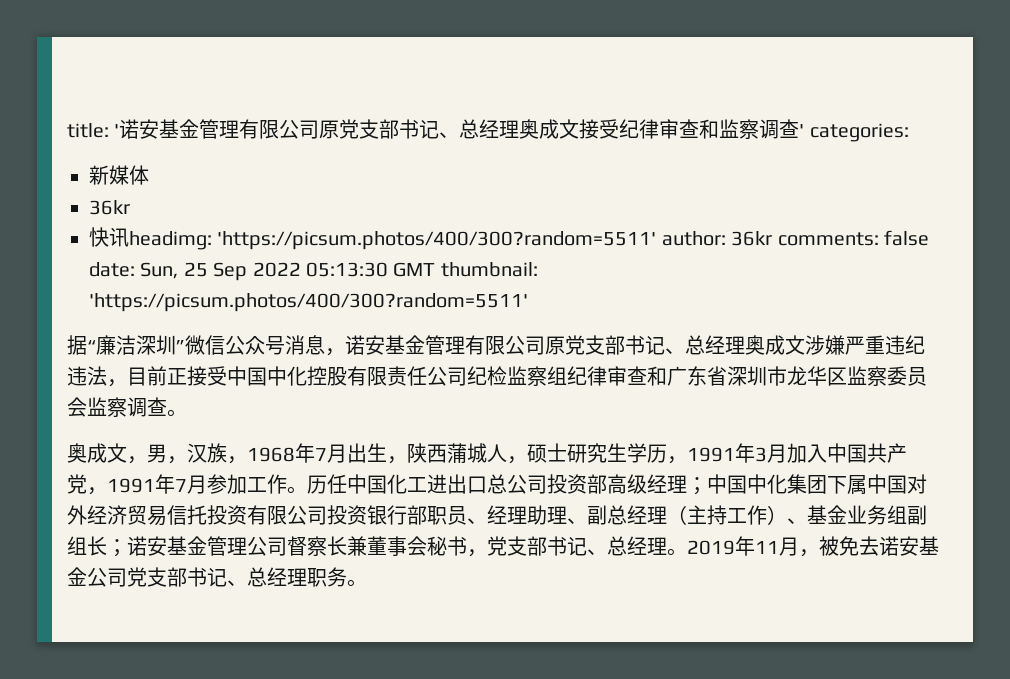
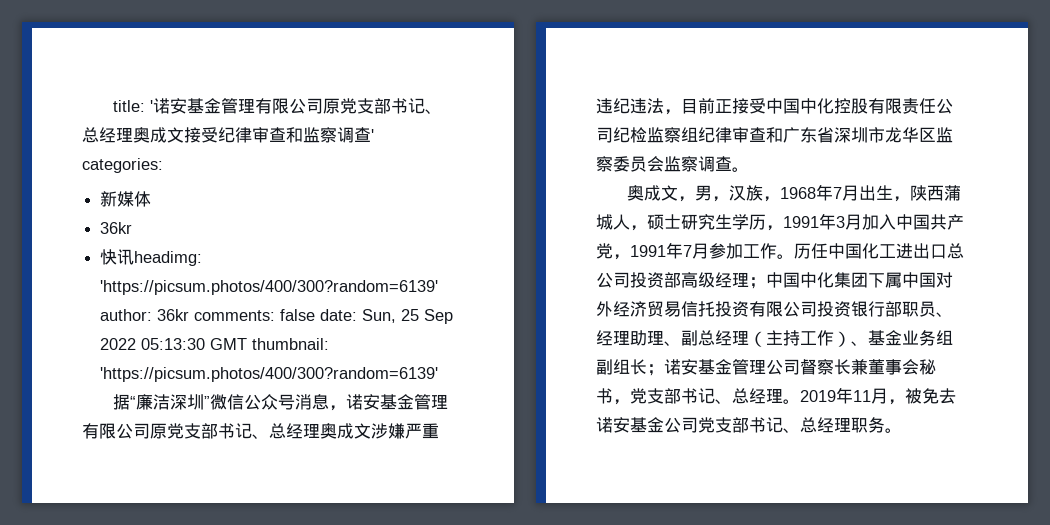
[217,231,657,250] 'https://picsum.photos/400/300?random=5511' -> [100,280,439,295] 'https://picsum.photos/400/300?random=6139'
[89,293,528,312] 'https://picsum.photos/400/300?random=5511' -> [100,367,439,382] 'https://picsum.photos/400/300?random=6139'

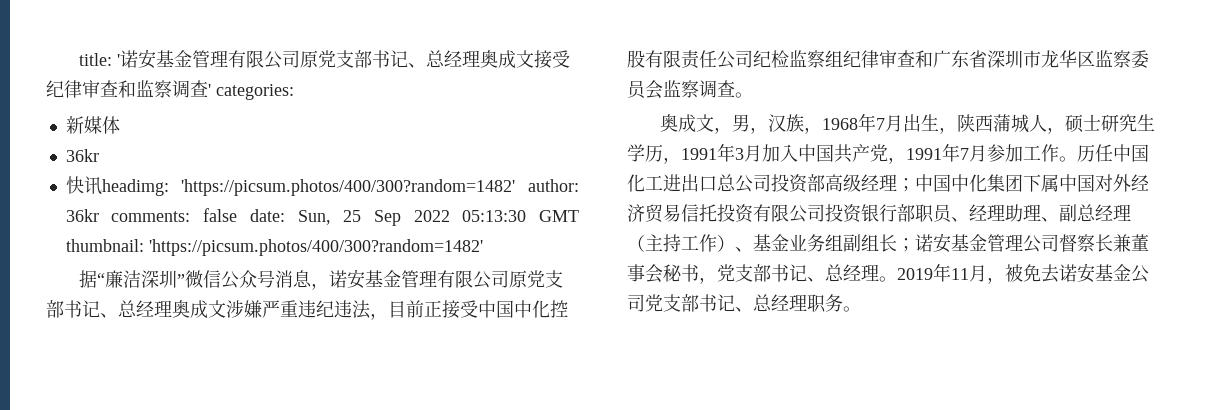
[100,280,439,295] 'https://picsum.photos/400/300?random=6139' -> [181,179,516,196] 'https://picsum.photos/400/300?random=1482'
[100,367,439,382] 'https://picsum.photos/400/300?random=6139' -> [148,239,483,256] 'https://picsum.photos/400/300?random=1482'

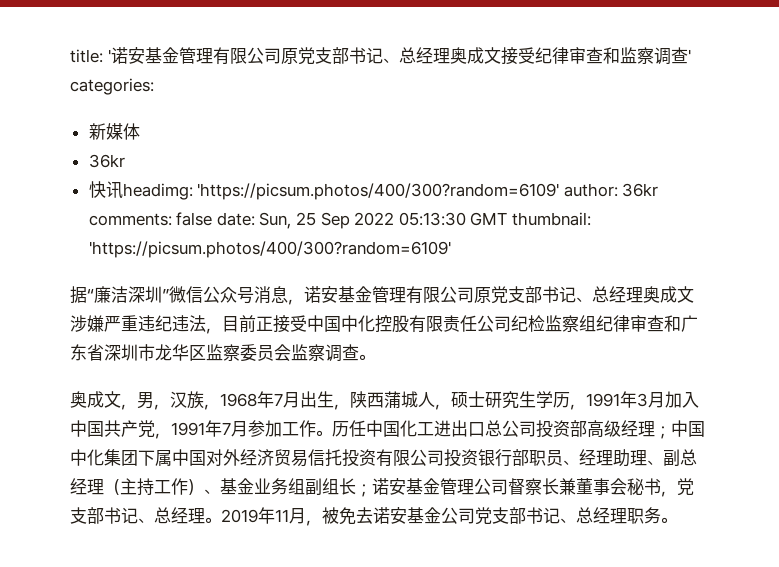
[181,179,516,196] 'https://picsum.photos/400/300?random=1482' -> [197,183,560,200] 'https://picsum.photos/400/300?random=6109'
[148,239,483,256] 'https://picsum.photos/400/300?random=1482' -> [88,241,451,258] 'https://picsum.photos/400/300?random=6109'

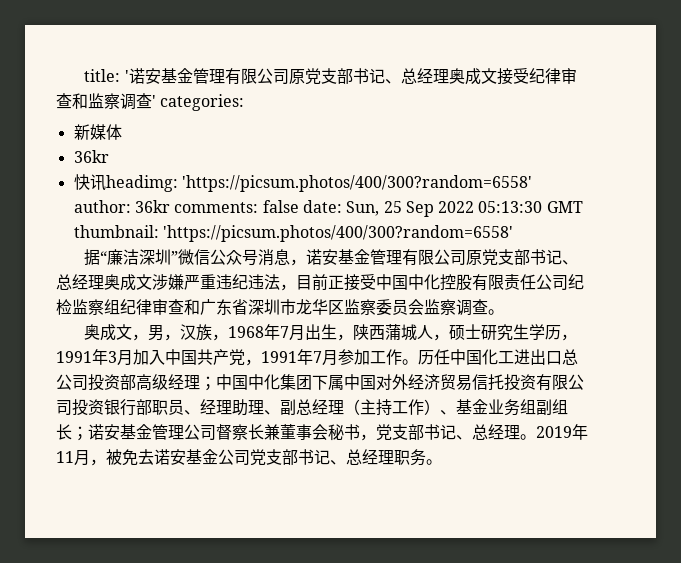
[197,183,560,200] 'https://picsum.photos/400/300?random=6109' -> [181,175,532,192] 'https://picsum.photos/400/300?random=6558'
[88,241,451,258] 'https://picsum.photos/400/300?random=6109' -> [162,225,513,242] 'https://picsum.photos/400/300?random=6558'

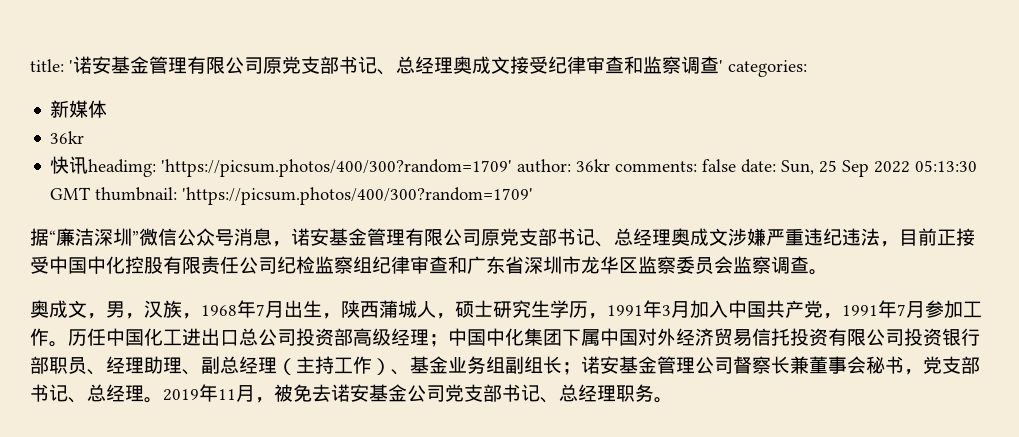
[181,175,532,192] 'https://picsum.photos/400/300?random=6558' -> [161,159,513,177] 'https://picsum.photos/400/300?random=1709'
[162,225,513,242] 'https://picsum.photos/400/300?random=6558' -> [182,187,534,205] 'https://picsum.photos/400/300?random=1709'

